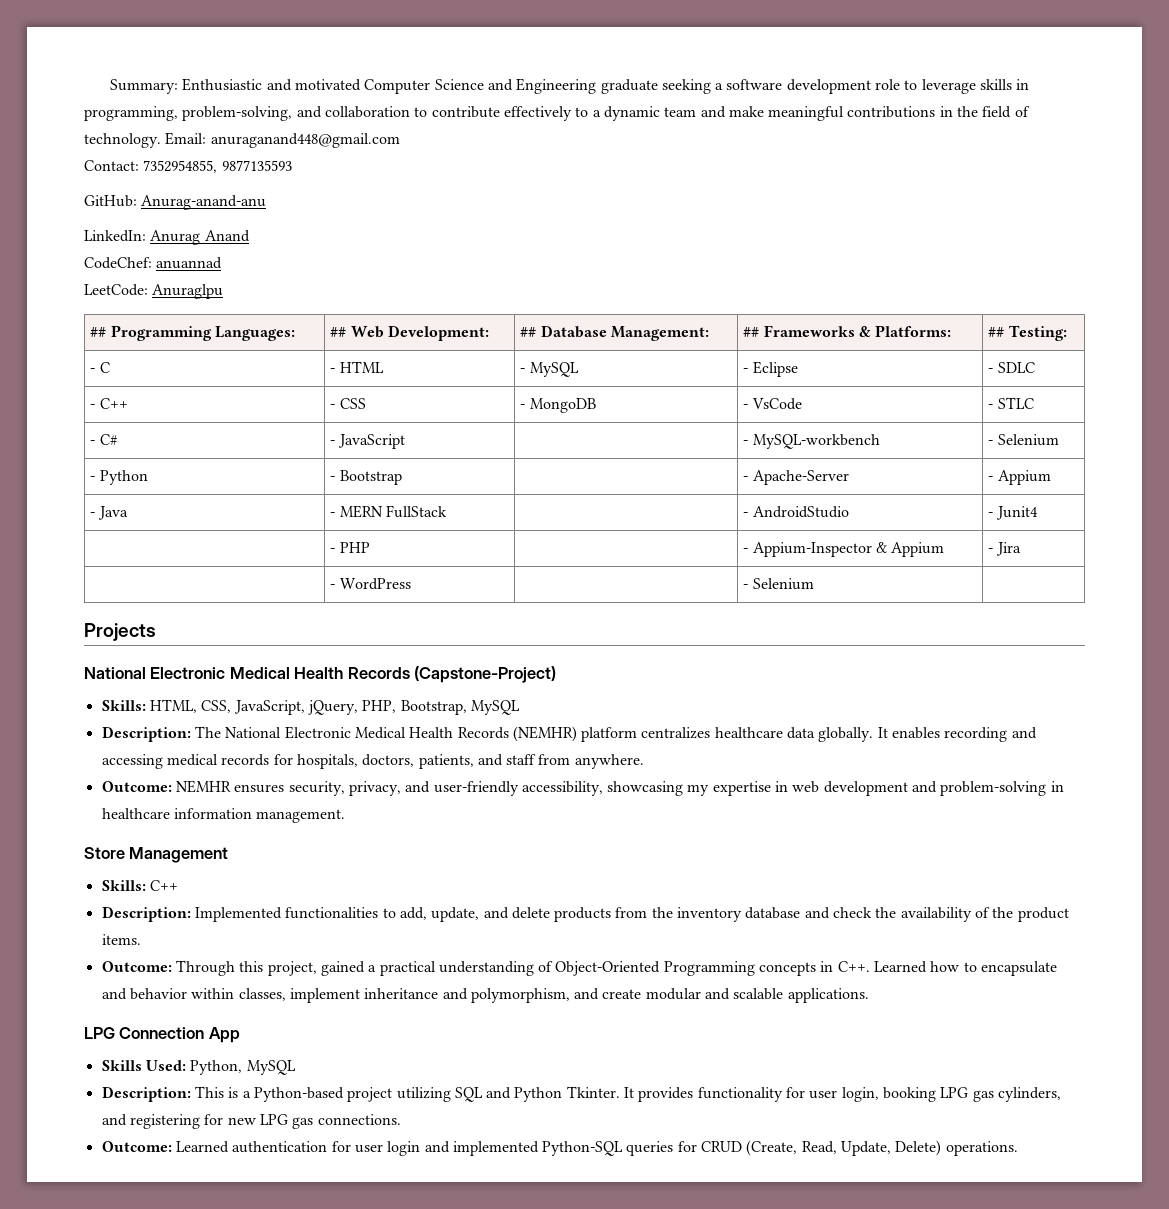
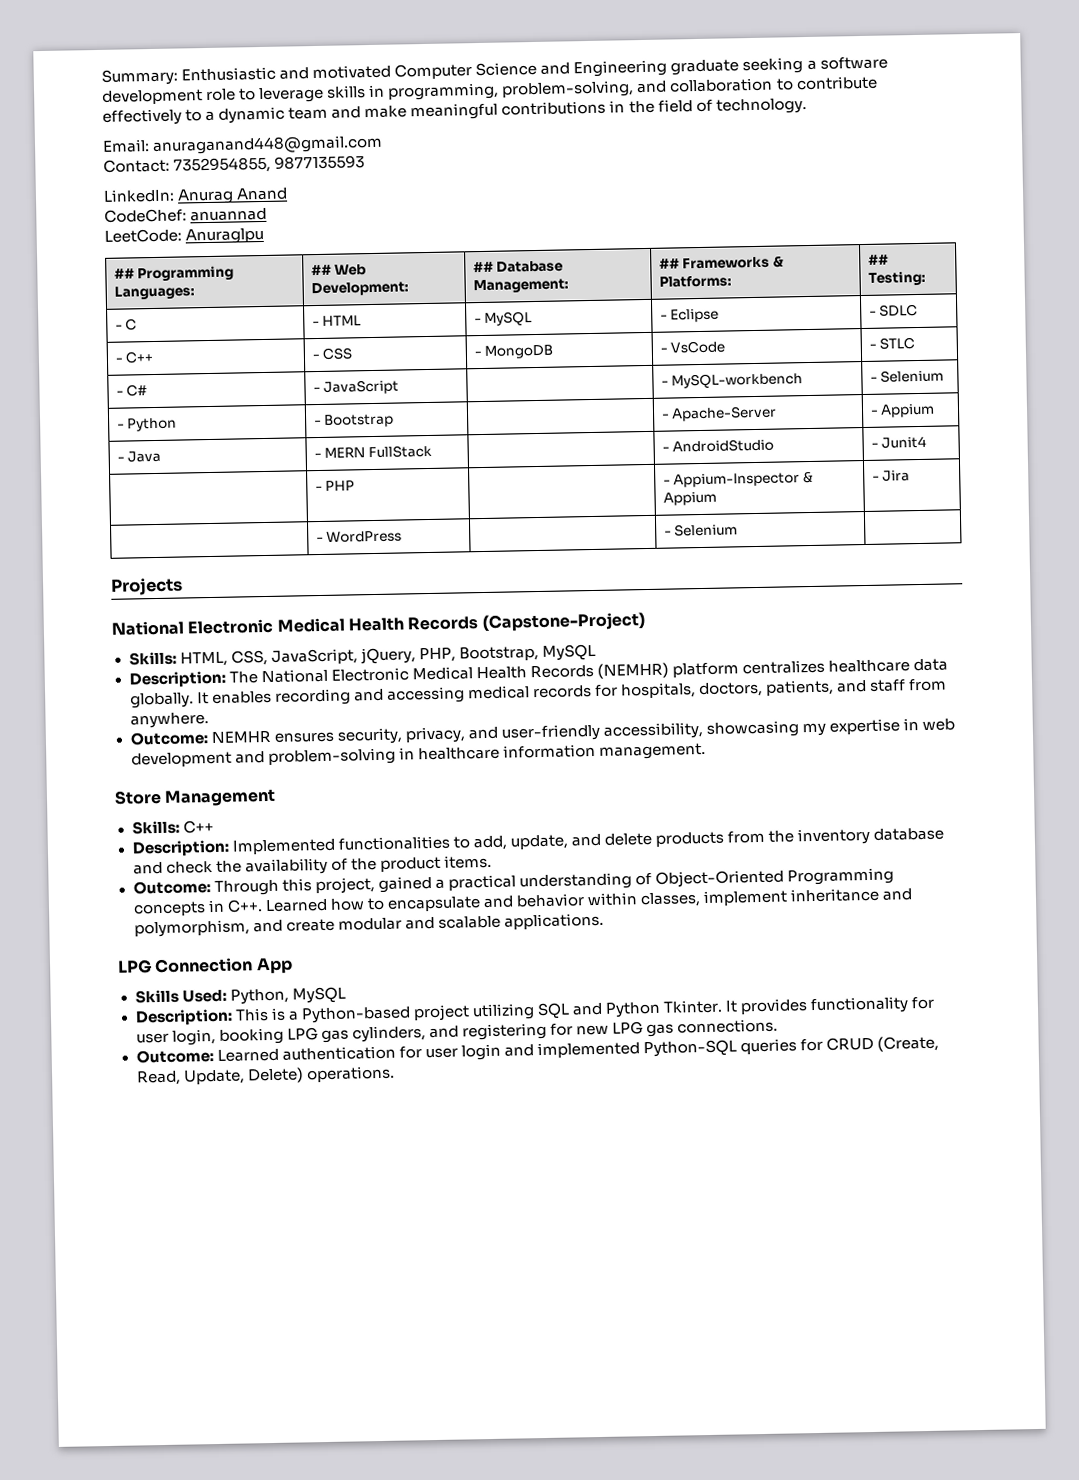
(161, 140) none -> (807, 106) //
[84,195,267,210] // GitHub: Anurag-anand-anu -> (366, 162) none

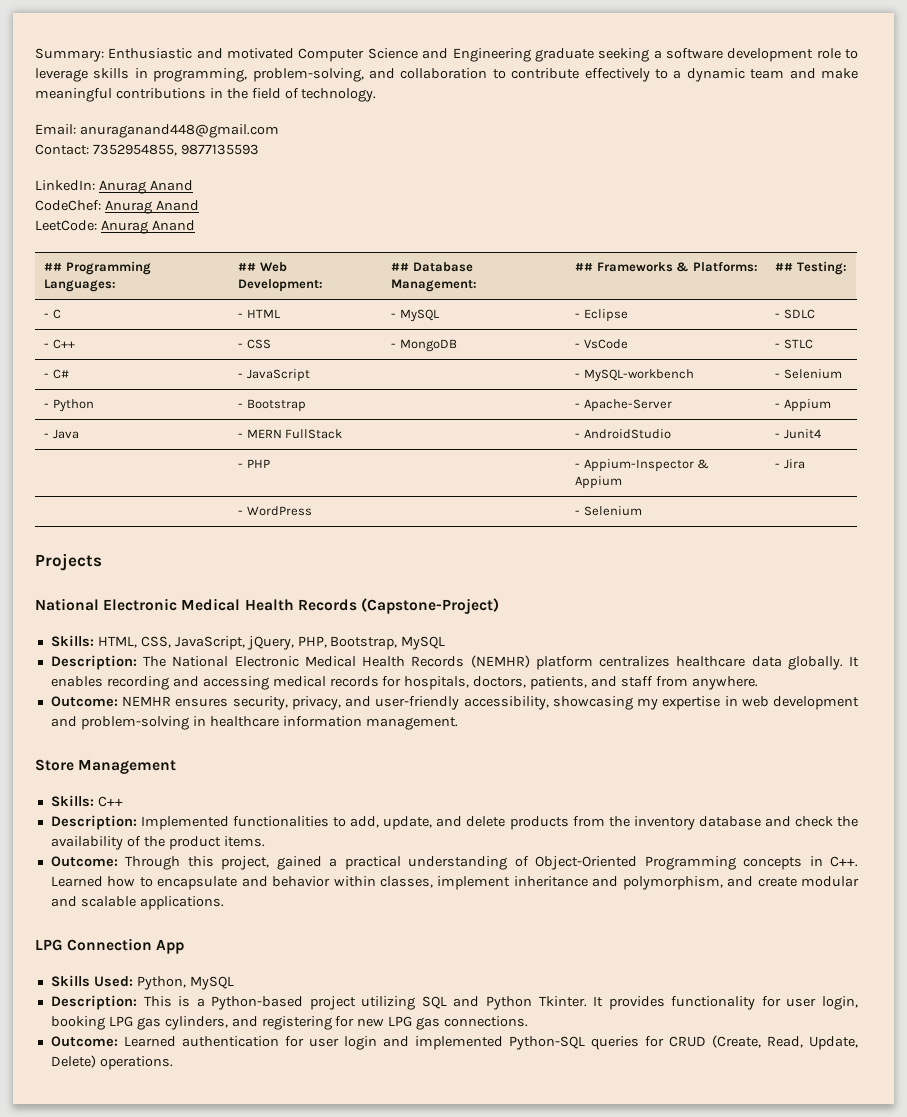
[190,207,268,222] anuannad -> [104,200,199,214] Anurag Anand
[185,227,265,245] Anuraglpu -> [100,220,195,234] Anurag Anand

